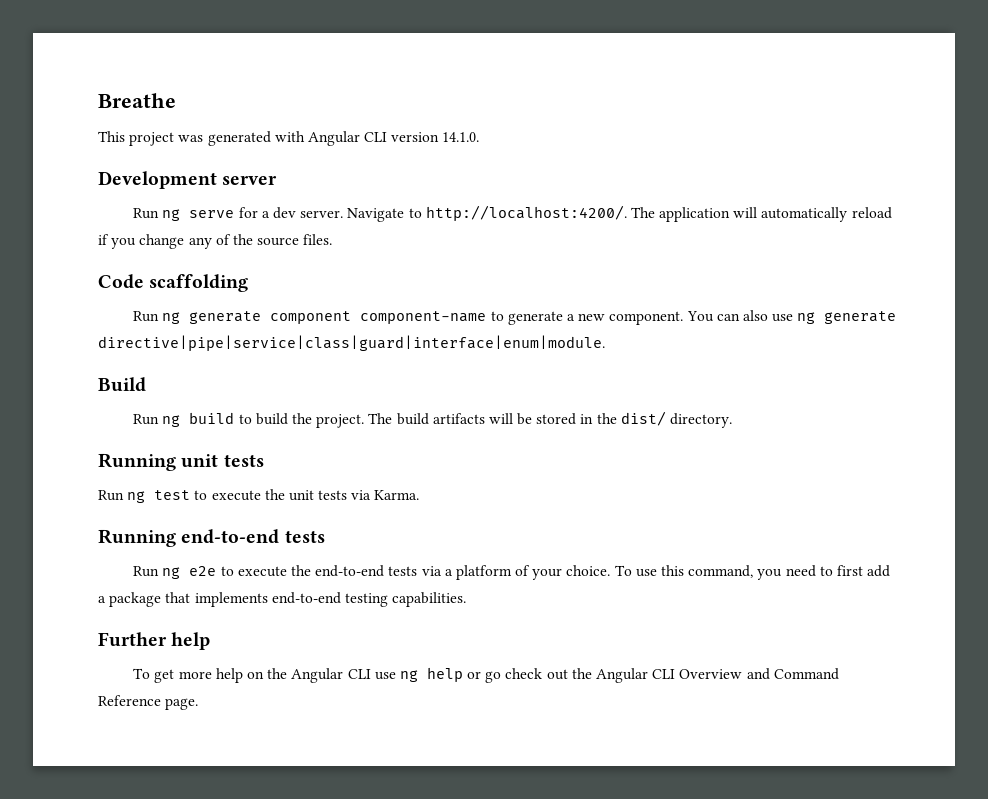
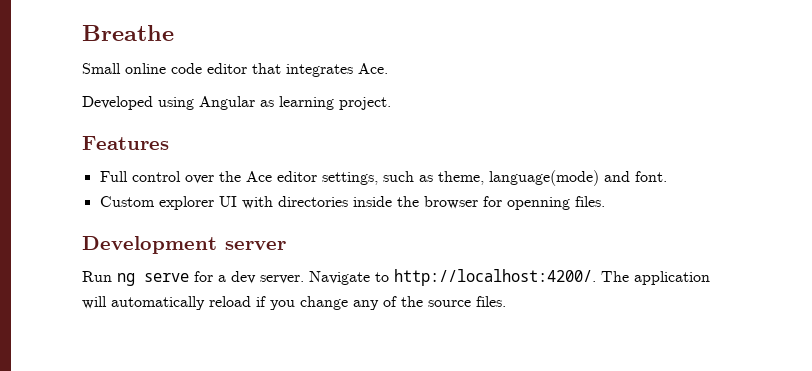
[98,131,480,146] This project was generated with Angular CLI version 14.1.0. -> [82,63,388,77] [82,96,391,110] [82,136,169,150] [99,170,667,186] [99,196,605,210] Small online code editor that integrates Ace. // Developed using Angular as learning project. // Features // Full control over the Ace editor settings, such as theme, language(mode) and font. // Custom explorer UI with directories inside the browser for openning files.
[98,274,249,292] [133,310,897,325] [98,335,605,351] [98,377,146,392] [133,411,733,428] [98,453,264,471] [98,489,420,503] [98,529,325,547] [133,565,891,580] [98,592,467,607] [98,632,211,650] [133,667,839,683] [98,695,199,710] // Code scaffolding // Run ng generate component component-name to generate a new component. You can also use ng generate directive|pipe|service|class|guard|interface|enum|module. // Build // Run ng build to build the project. The build artifacts will be stored in the dist/ directory. // Running unit tests // Run ng test to execute the unit tests via Karma. // Running end-to-end tests // Run ng e2e to execute the end-to-end tests via a platform of your choice. To use this command, you need to first add a package that implements end-to-end testing capabilities. // Further help // To get more help on the Angular CLI use ng help or go check out the Angular CLI Overview and Command Reference page. -> (506, 301) none

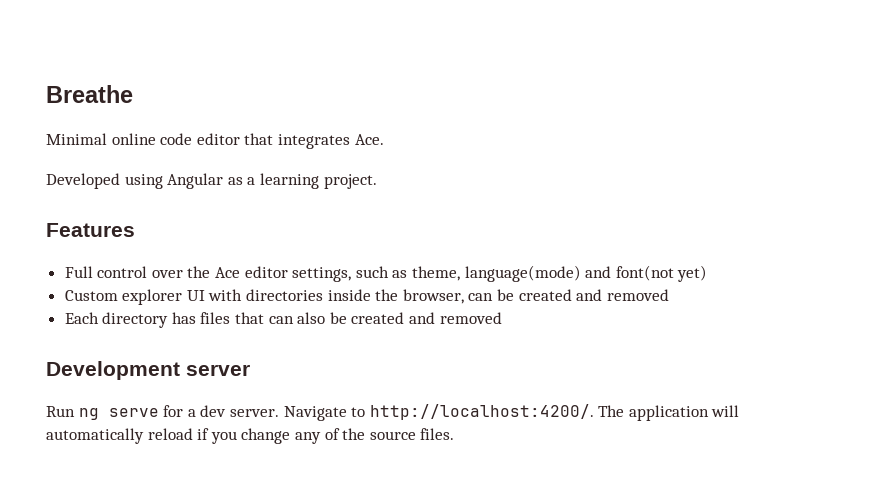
[82,63,121,74] Small -> [46,133,107,145] Minimal
(274, 103) none -> [247,177,256,185] a
[634,171,667,182] font. -> [615,265,708,282] font(not yet)
[423,196,605,210] browser for openning files. -> [402,289,669,304] [64,312,502,328] browser, can be created and removed // Each directory has files that can also be created and removed

